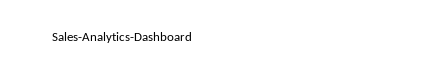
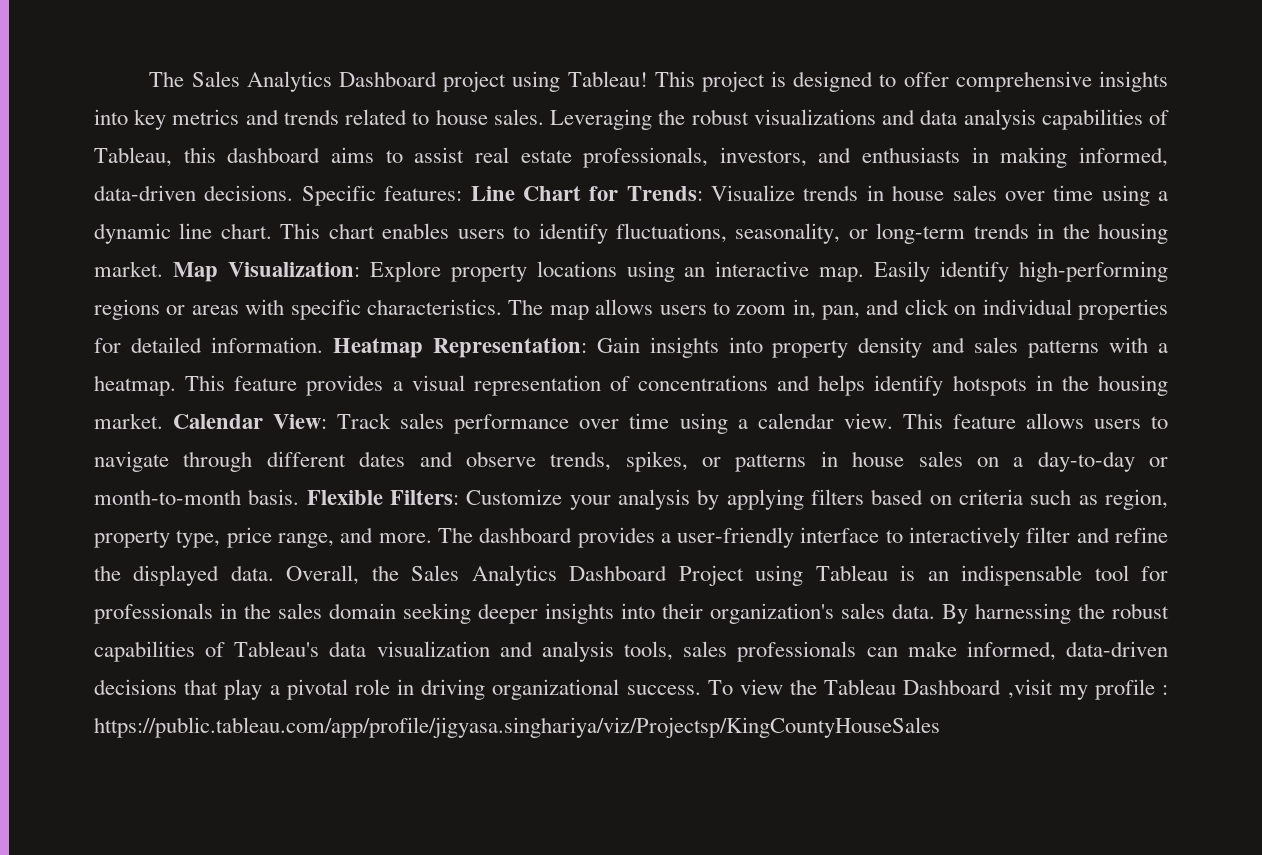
[52,32,192,43] Sales-Analytics-Dashboard -> [149,71,1168,92] [94,109,1170,130] [94,147,1168,168] [94,185,1168,206] [94,223,1168,244] [94,261,1168,282] [94,299,1169,320] [94,337,1168,358] [94,375,1168,396] [94,413,1168,434] [94,451,1168,472] [94,489,1169,510] [94,527,1168,548] [94,565,1168,586] [94,603,1169,624] [94,641,1169,662] [94,679,1168,700] [94,717,940,738] The Sales Analytics Dashboard project using Tableau! This project is designed to offer comprehensive insights into key metrics and trends related to house sales. Leveraging the robust visualizations and data analysis capabilities of Tableau, this dashboard aims to assist real estate professionals, investors, and enthusiasts in making informed, data-driven decisions. Specific features: Line Chart for Trends: Visualize trends in house sales over time using a dynamic line chart. This chart enables users to identify fluctuations, seasonality, or long-term trends in the housing market. Map Visualization: Explore property locations using an interactive map. Easily identify high-performing regions or areas with specific characteristics. The map allows users to zoom in, pan, and click on individual properties for detailed information. Heatmap Representation: Gain insights into property density and sales patterns with a heatmap. This feature provides a visual representation of concentrations and helps identify hotspots in the housing market. Calendar View: Track sales performance over time using a calendar view. This feature allows users to navigate through different dates and observe trends, spikes, or patterns in house sales on a day-to-day or month-to-month basis. Flexible Filters: Customize your analysis by applying filters based on criteria such as region, property type, price range, and more. The dashboard provides a user-friendly interface to interactively filter and refine the displayed data. Overall, the Sales Analytics Dashboard Project using Tableau is an indispensable tool for professionals in the sales domain seeking deeper insights into their organization's sales data. By harnessing the robust capabilities of Tableau's data visualization and analysis tools, sales professionals can make informed, data-driven decisions that play a pivotal role in driving organizational success. To view the Tableau Dashboard ,visit my profile : https://public.tableau.com/app/profile/jigyasa.singhariya/viz/Projectsp/KingCountyHouseSales

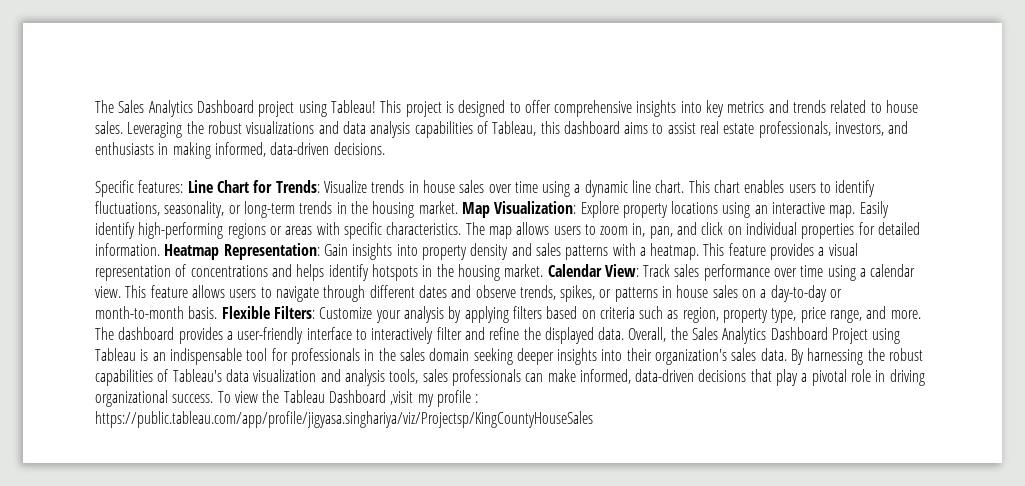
(294, 193) none -> (385, 148) //

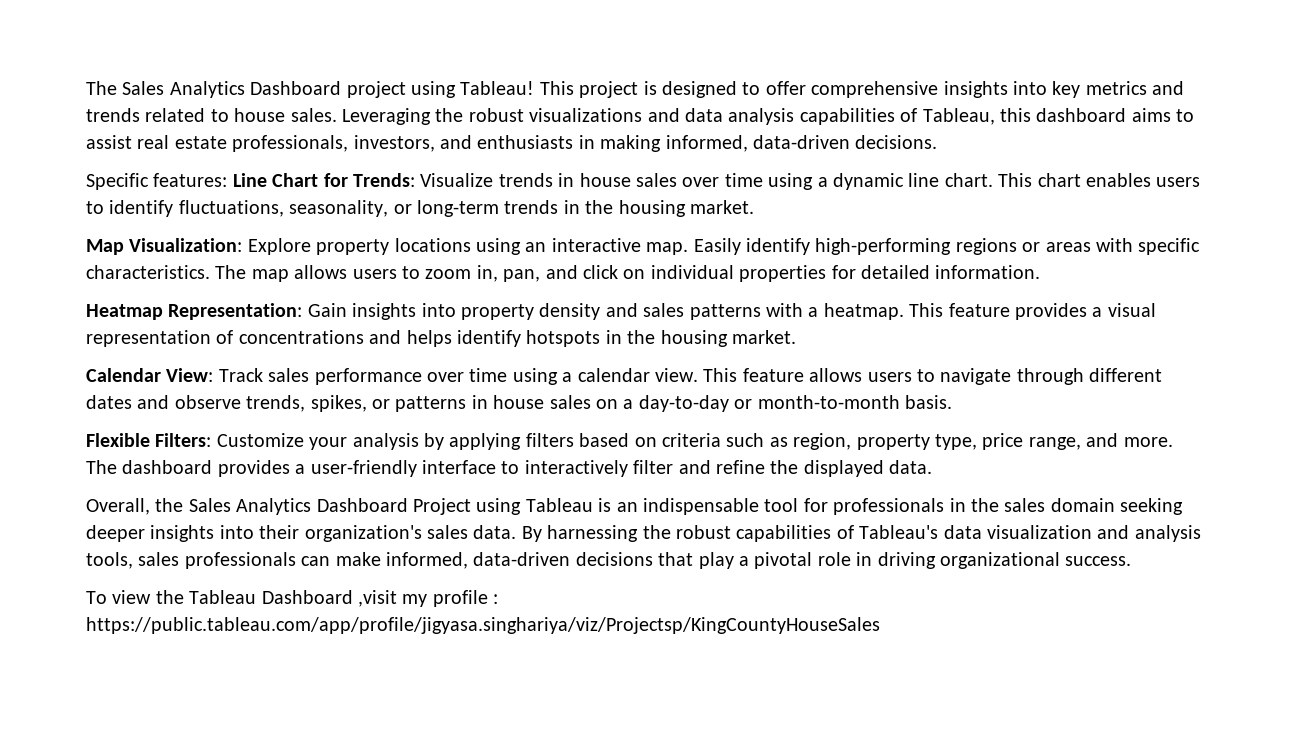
(458, 207) none -> (754, 207) //
(160, 249) none -> (1041, 272) //
(544, 270) none -> (796, 337) //
(218, 312) none -> (952, 402) //
(625, 333) none -> (933, 467) //
(214, 398) none -> (1132, 561) //

